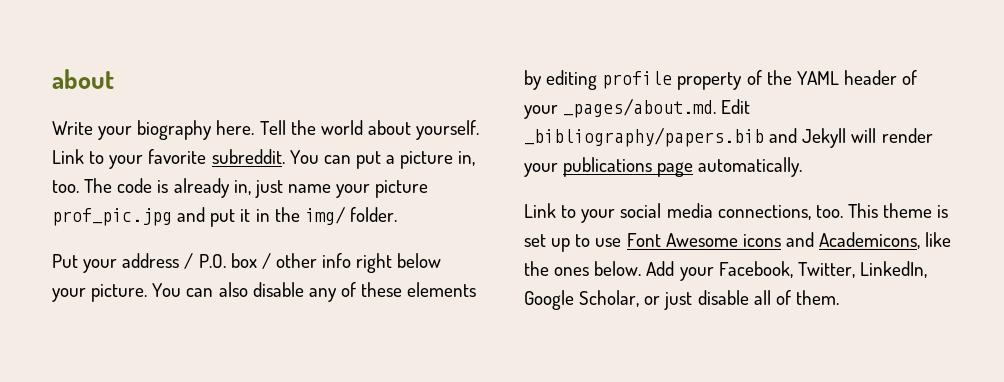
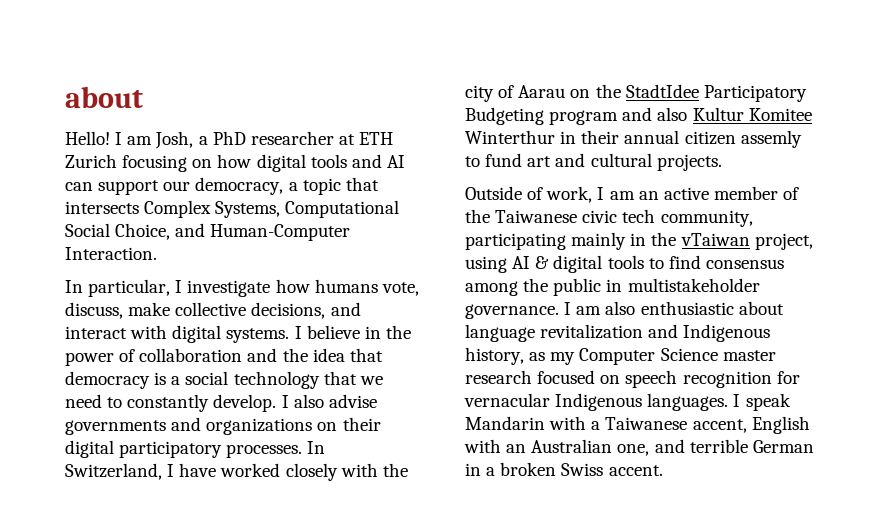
[52,120,480,140] [52,149,476,169] [52,178,429,198] [52,206,397,227] [52,253,442,273] [52,282,477,302] [524,70,918,90] [524,98,751,119] [524,127,933,148] [524,157,803,177] [524,203,949,223] [524,232,952,252] [524,261,927,281] [524,290,839,310] Write your biography here. Tell the world about yourself. Link to your favorite subreddit. You can put a picture in, too. The code is already in, just name your picture prof_pic.jpg and put it in the img/ folder. // Put your address / P.O. box / other info right below your picture. You can also disable any of these elements by editing profile property of the YAML header of your _pages/about.md. Edit _bibliography/papers.bib and Jekyll will render your publications page automatically. // Link to your social media connections, too. This theme is set up to use Font Awesome icons and Academicons, like the ones below. Add your Facebook, Twitter, LinkedIn, Google Scholar, or just disable all of them. -> [65,131,394,149] [65,154,405,172] [65,177,379,195] [65,200,400,218] [65,223,351,241] [65,247,157,260] [65,279,419,297] [65,302,361,319] [65,325,411,343] [65,348,383,366] [65,371,383,389] [65,394,377,412] [65,417,381,435] [65,440,326,458] [65,463,408,481] [465,84,807,102] [465,107,812,125] [465,130,802,148] [465,153,722,171] [465,186,800,203] [465,209,753,227] [465,232,813,250] [465,255,784,273] [465,278,760,296] [465,301,784,319] [465,324,771,342] [465,347,776,365] [465,370,800,388] [464,393,791,411] [465,416,810,434] [464,439,814,456] [465,462,663,476] Hello! I am Josh, a PhD researcher at ETH Zurich focusing on how digital tools and AI can support our democracy, a topic that intersects Complex Systems, Computational Social Choice, and Human-Computer Interaction. // In particular, I investigate how humans vote, discuss, make collective decisions, and interact with digital systems. I believe in the power of collaboration and the idea that democracy is a social technology that we need to constantly develop. I also advise governments and organizations on their digital participatory processes. In Switzerland, I have worked closely with the city of Aarau on the StadtIdee Participatory Budgeting program and also Kultur Komitee Winterthur in their annual citizen assemly to fund art and cultural projects. // Outside of work, I am an active member of the Taiwanese civic tech community, participating mainly in the vTaiwan project, using AI & digital tools to find consensus among the public in multistakeholder governance. I am also enthusiastic about language revitalization and Indigenous history, as my Computer Science master research focused on speech recognition for vernacular Indigenous languages. I speak Mandarin with a Taiwanese accent, English with an Australian one, and terrible German in a broken Swiss accent.

